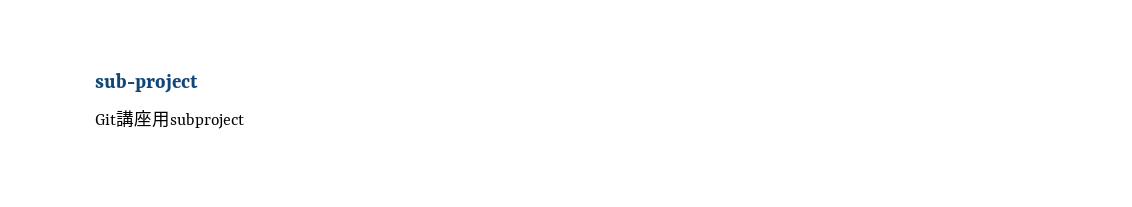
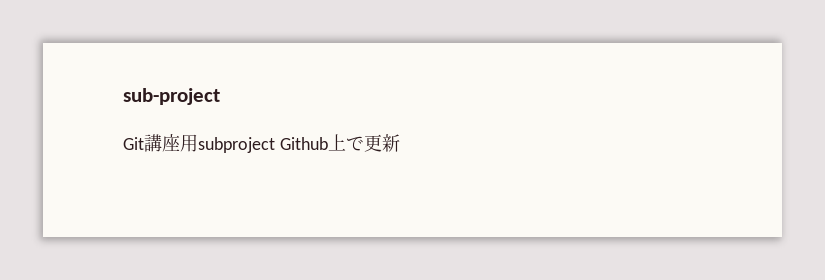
(244, 121) none -> [279,134,400,152] Github上で更新

